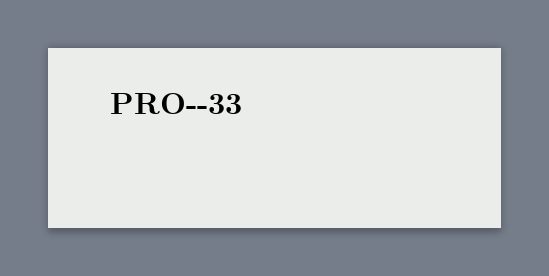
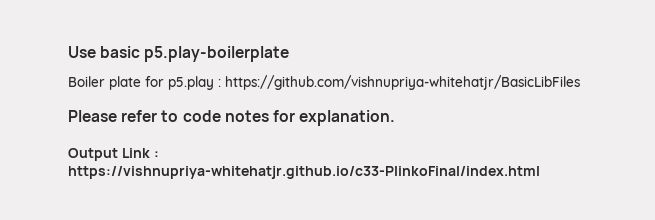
[110,93,242,114] PRO--33 -> [68,46,290,62] [68,75,580,90] [68,110,396,126] [68,148,159,161] [68,166,540,179] Use basic p5.play-boilerplate // Boiler plate for p5.play : https://github.com/vishnupriya-whitehatjr/BasicLibFiles // Please refer to code notes for explanation. // Output Link : https://vishnupriya-whitehatjr.github.io/c33-PlinkoFinal/index.html

